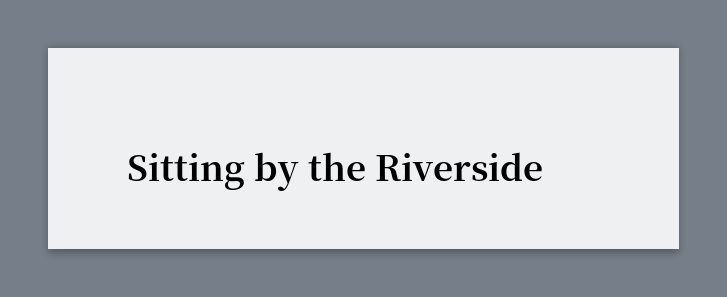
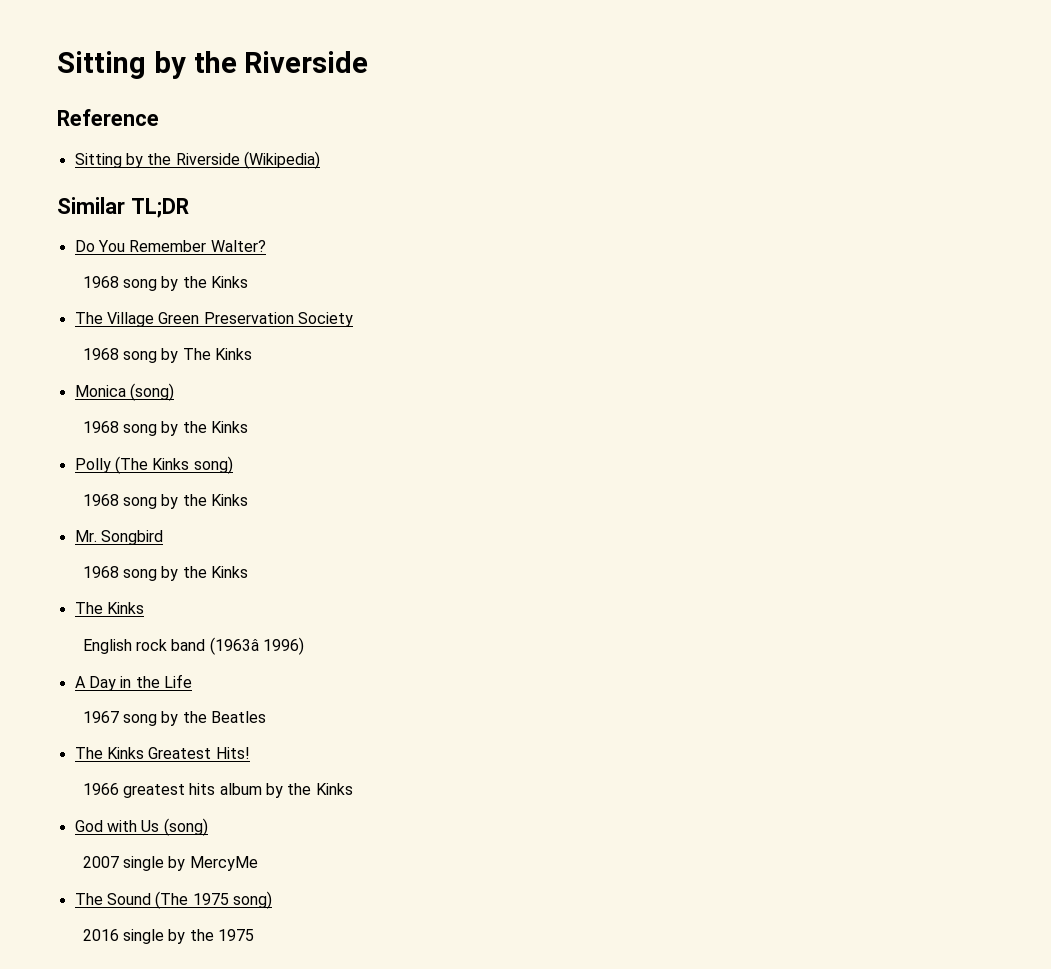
[127,152,544,191] Sitting by the Riverside -> [57,51,369,79] [57,109,159,126] [74,151,320,169] [57,197,189,218] [74,240,266,252] [82,276,249,291] [74,312,353,327] [82,348,253,363] [74,383,174,401] [82,421,249,436] [74,456,233,474] [82,494,249,509] [74,530,163,545] [82,566,249,581] [74,602,144,614] [82,637,305,655] [74,674,192,691] [82,711,267,726] [74,747,250,759] [82,783,353,798] [74,818,208,836] [82,856,258,871] [74,891,272,909] [82,929,255,944] Sitting by the Riverside // Reference // Sitting by the Riverside (Wikipedia) // Similar TL;DR // Do You Remember Walter? // 1968 song by the Kinks // The Village Green Preservation Society // 1968 song by The Kinks // Monica (song) // 1968 song by the Kinks // Polly (The Kinks song) // 1968 song by the Kinks // Mr. Songbird // 1968 song by the Kinks // The Kinks // English rock band (1963â 1996) // A Day in the Life // 1967 song by the Beatles // The Kinks Greatest Hits! // 1966 greatest hits album by the Kinks // God with Us (song) // 2007 single by MercyMe // The Sound (The 1975 song) // 2016 single by the 1975

